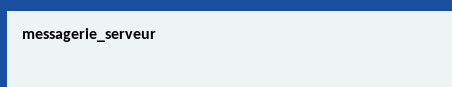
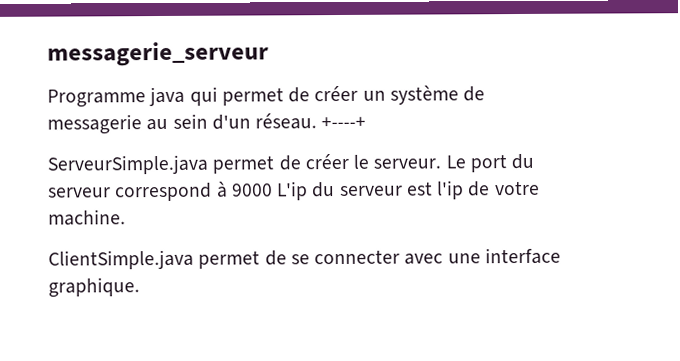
(156, 35) none -> [47,85,486,108] [47,113,367,135] [47,153,535,175] [48,180,540,202] [48,209,126,226] [48,247,561,270] [48,277,140,298] // Programme java qui permet de créer un système de messagerie au sein d'un réseau. +----+ // ServeurSimple.java permet de créer le serveur. Le port du serveur correspond à 9000 L'ip du serveur est l'ip de votre machine. // ClientSimple.java permet de se connecter avec une interface graphique.

